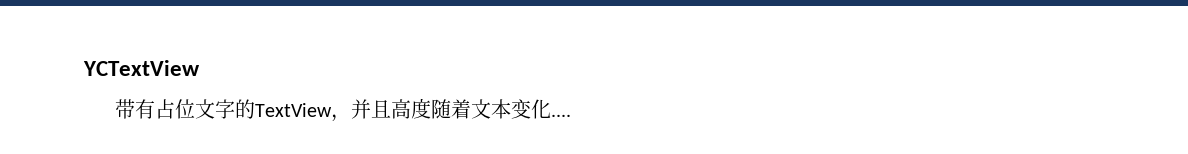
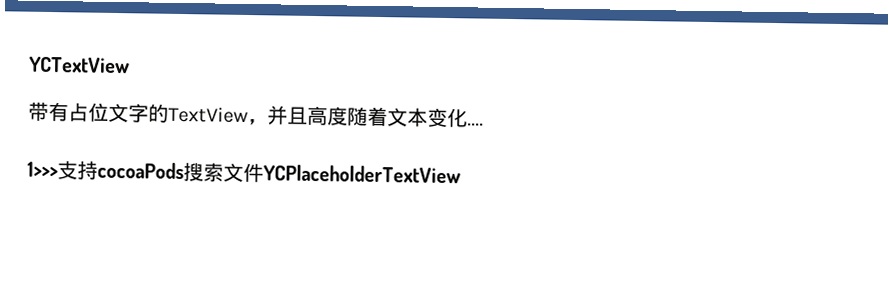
(572, 115) none -> [27,160,461,184] // 1>>>支持cocoaPods搜索文件YCPlaceholderTextView

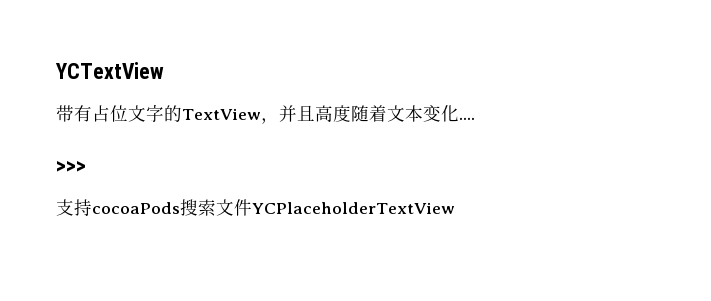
[27,161,58,178] 1>>> -> [56,160,86,173] >>> //

